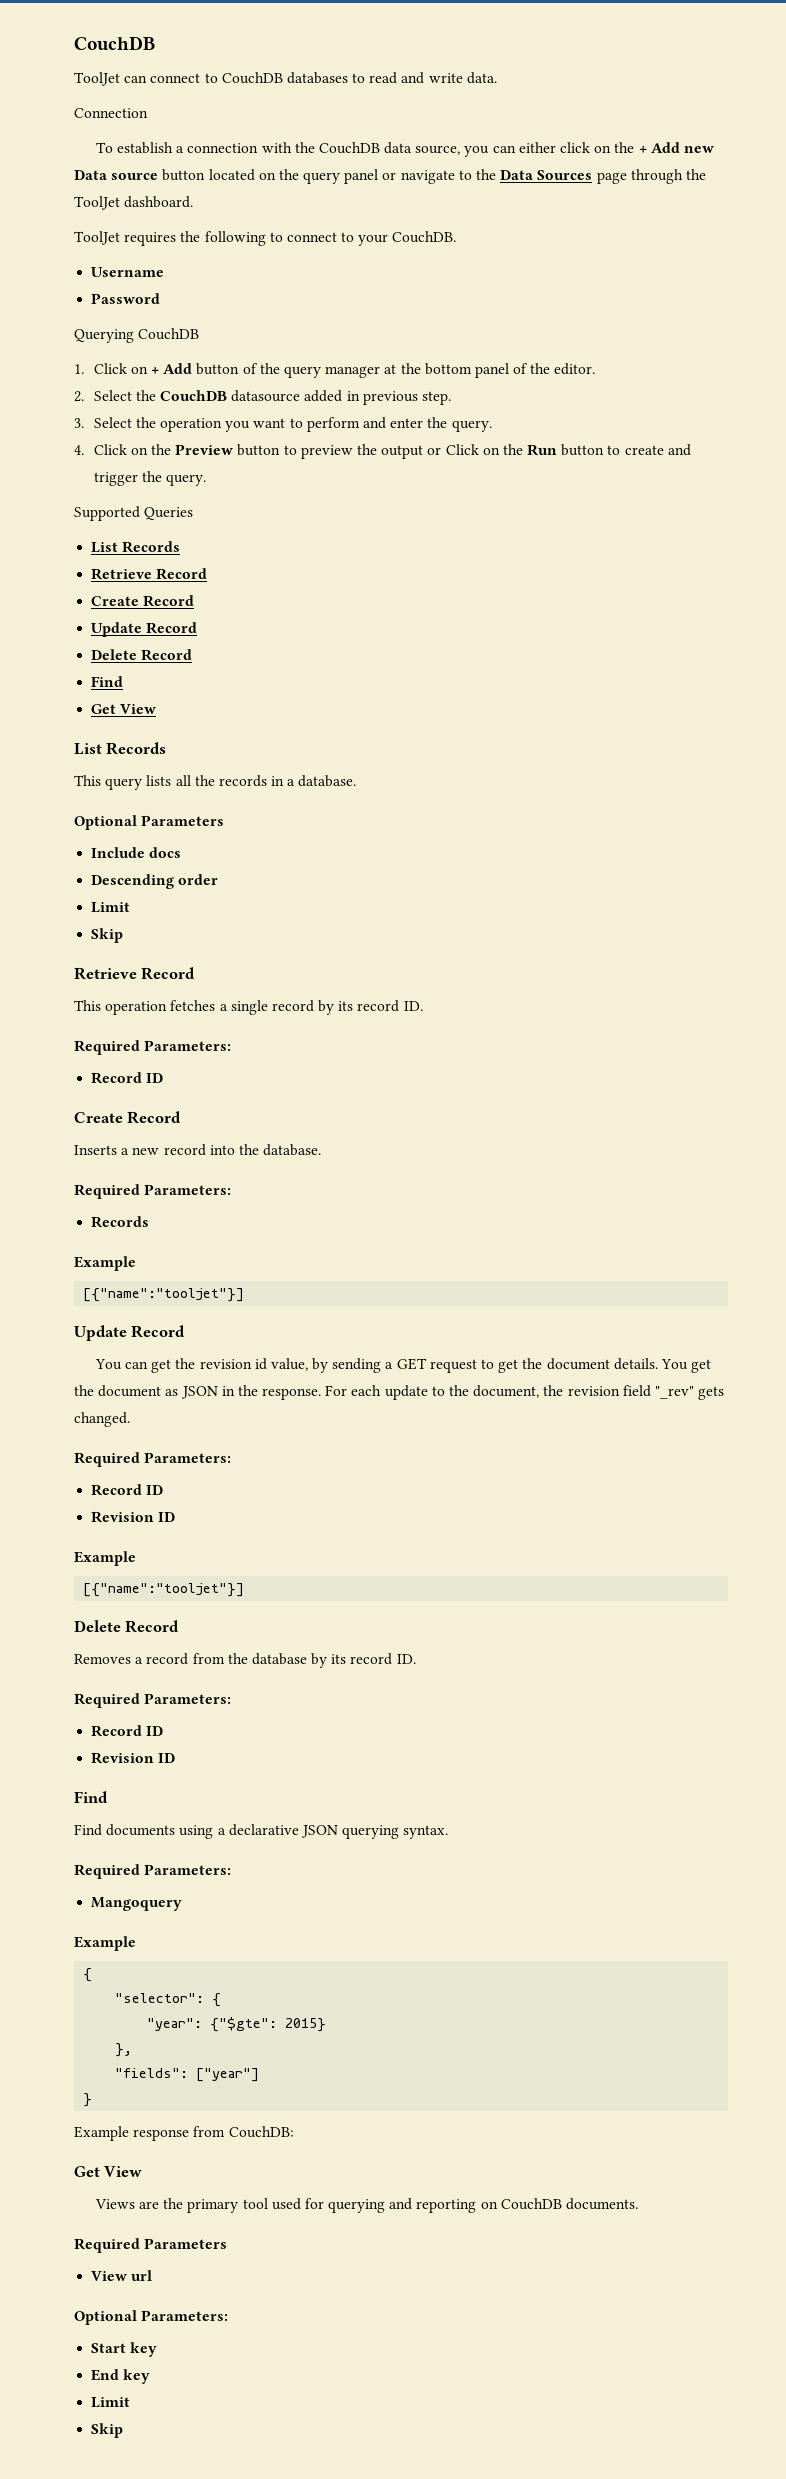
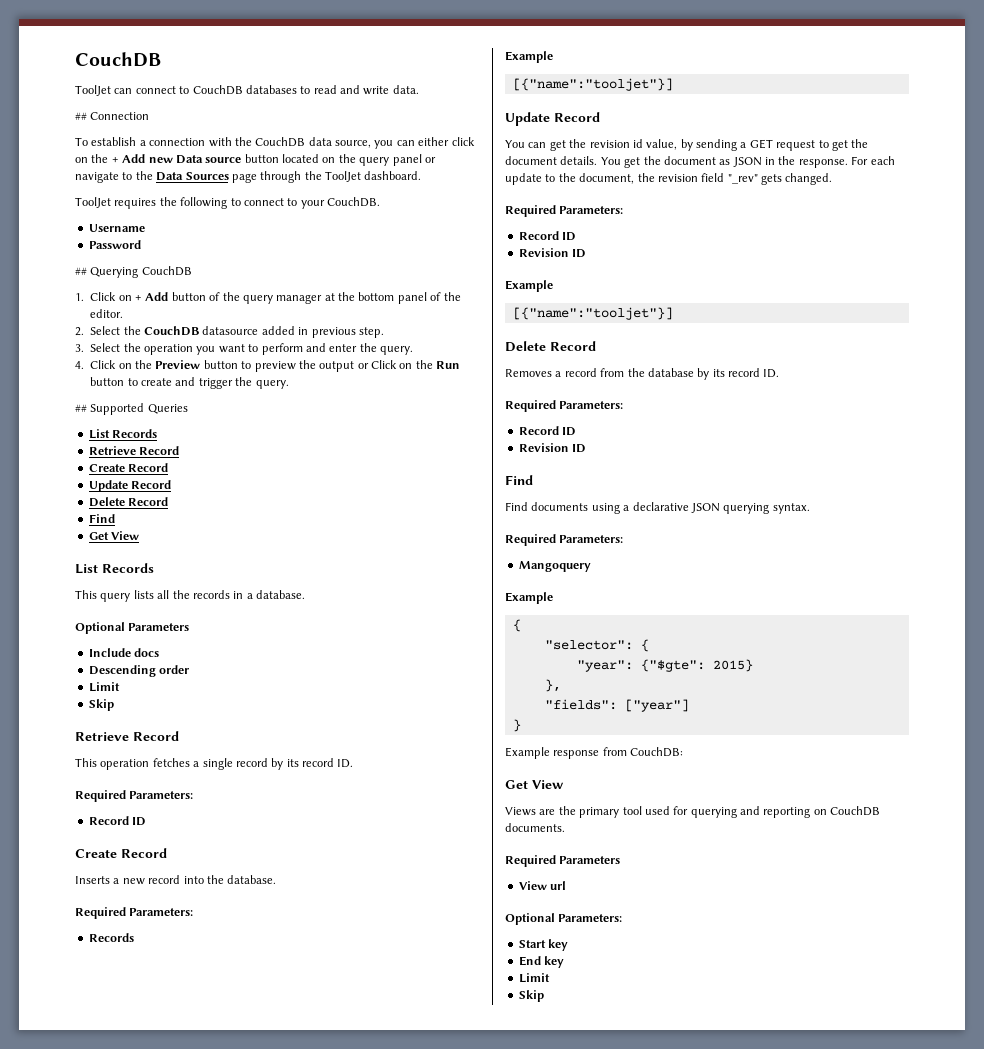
(497, 78) none -> [75,112,87,120] ##
(161, 298) none -> [75,267,87,275] ##
(207, 480) none -> [75,404,87,412] ##

